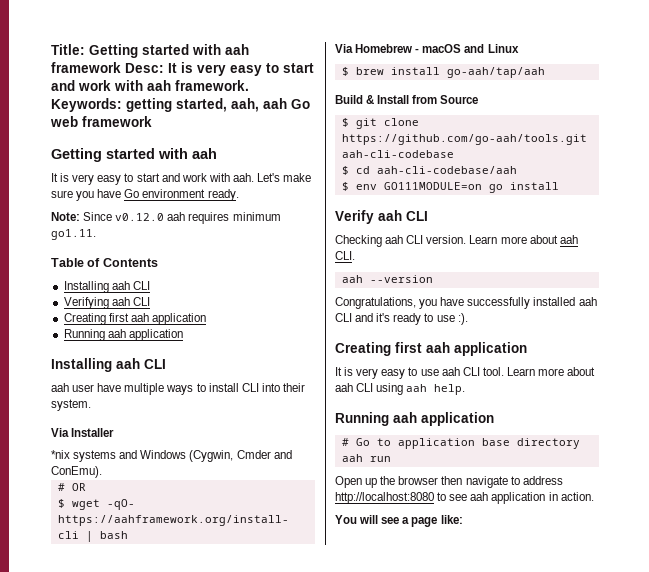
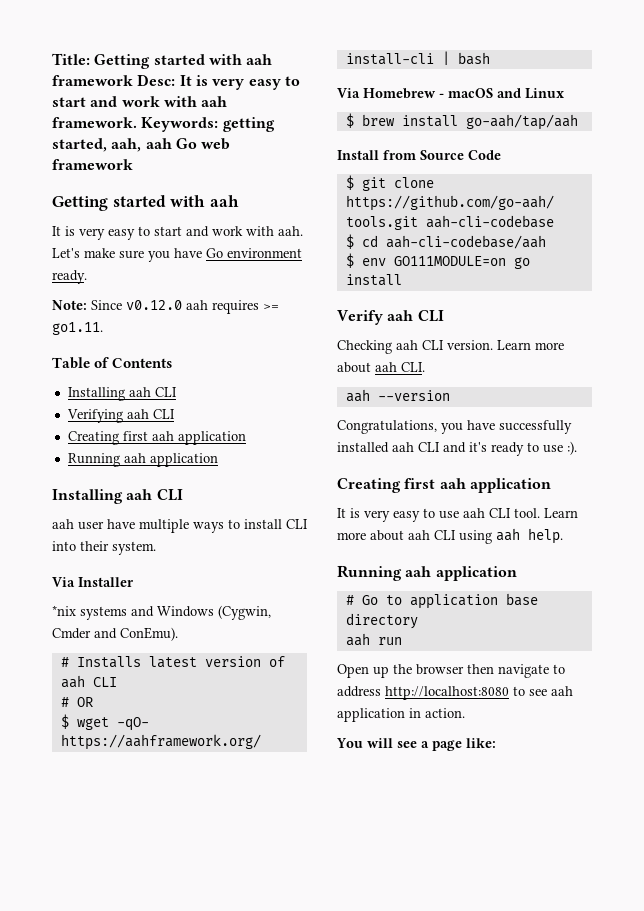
[232,212,281,221] minimum -> [263,304,279,310] >=
(102, 472) none -> [60,656,285,668] [60,675,117,688] // # Installs latest version of aah CLI
[335,95,375,104] Build & -> (578, 122) none
(479, 99) none -> [468,150,501,160] Code

